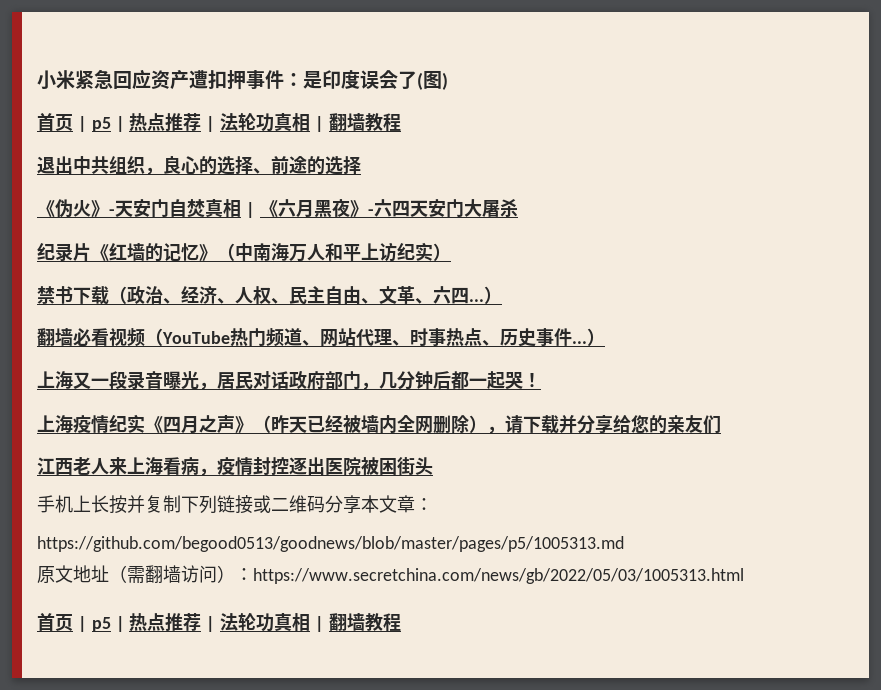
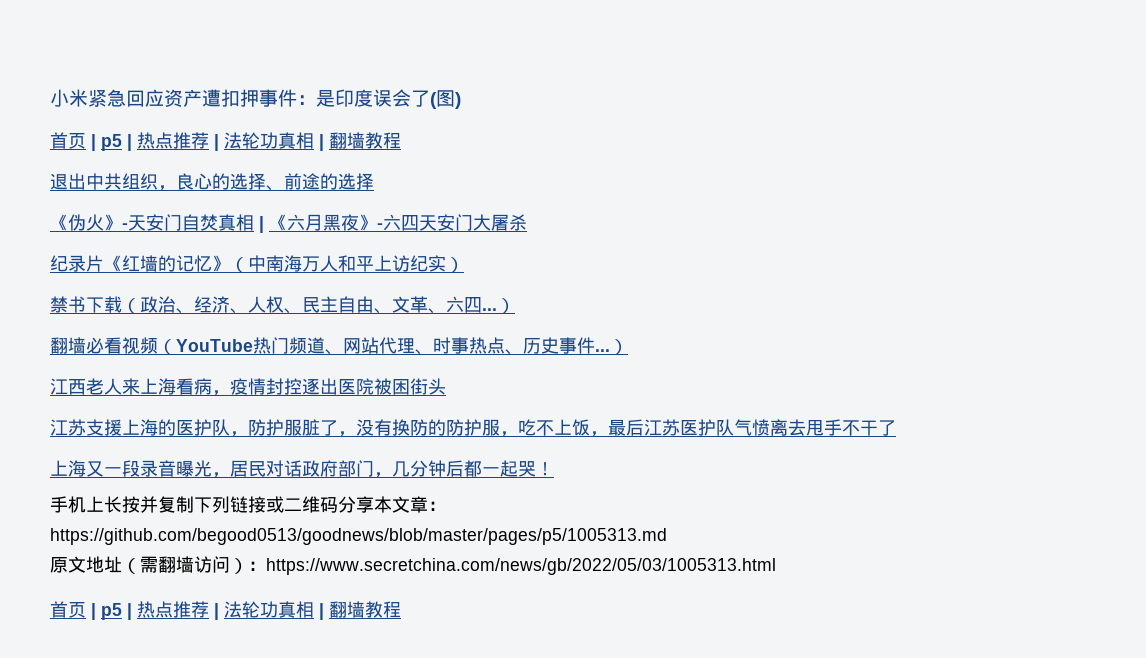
(605, 337) none -> [50,378,446,396] [50,419,896,437] // 江西老人来上海看病，疫情封控逐出医院被困街头 // 江苏支援上海的医护队，防护服脏了，没有换防的防护服，吃不上饭，最后江苏医护队气愤离去甩手不干了
[37,414,721,434] [37,457,433,476] // 上海疫情纪实《四月之声》（昨天已经被墙内全网删除），请下载并分享给您的亲友们 // 江西老人来上海看病，疫情封控逐出医院被困街头 -> (554, 469) none

